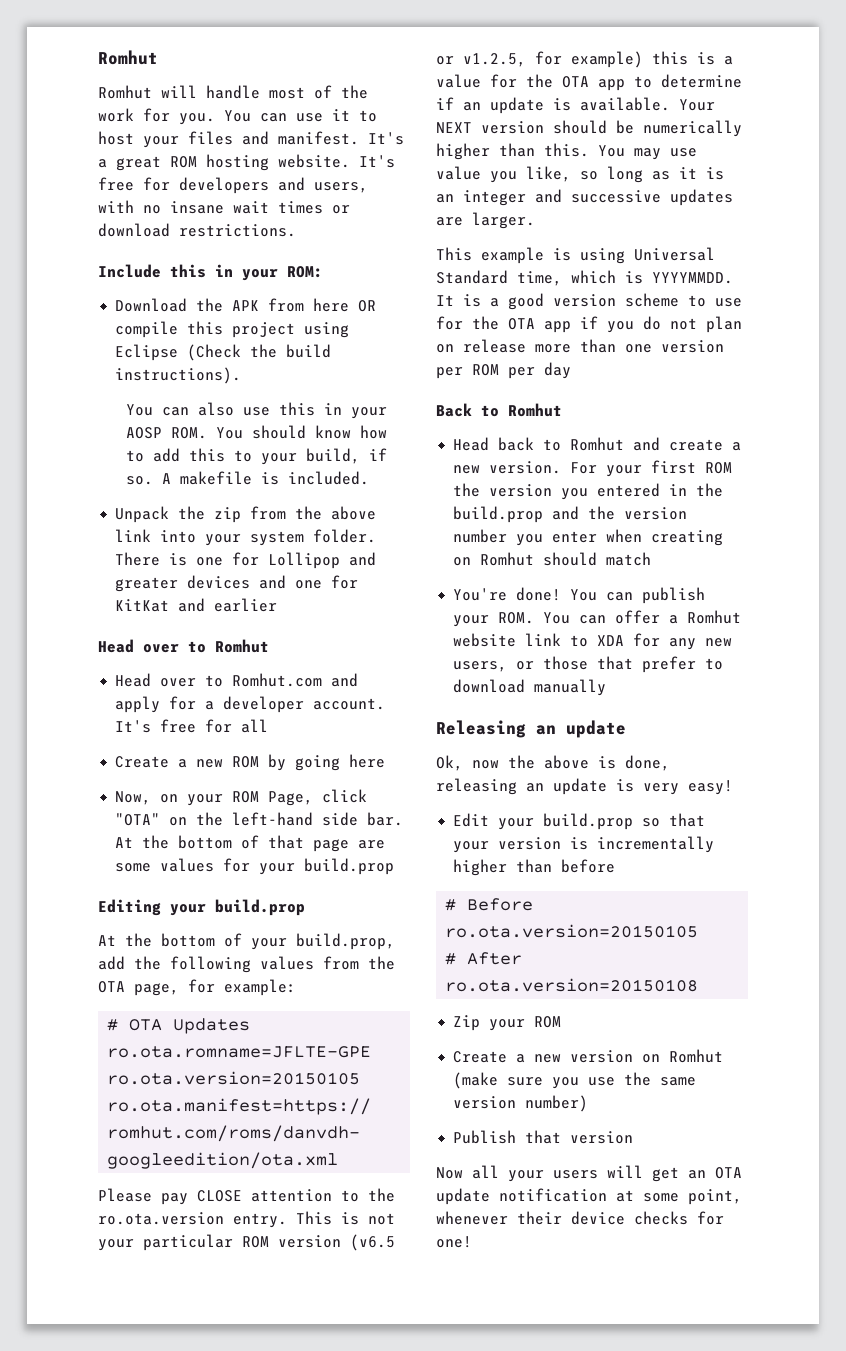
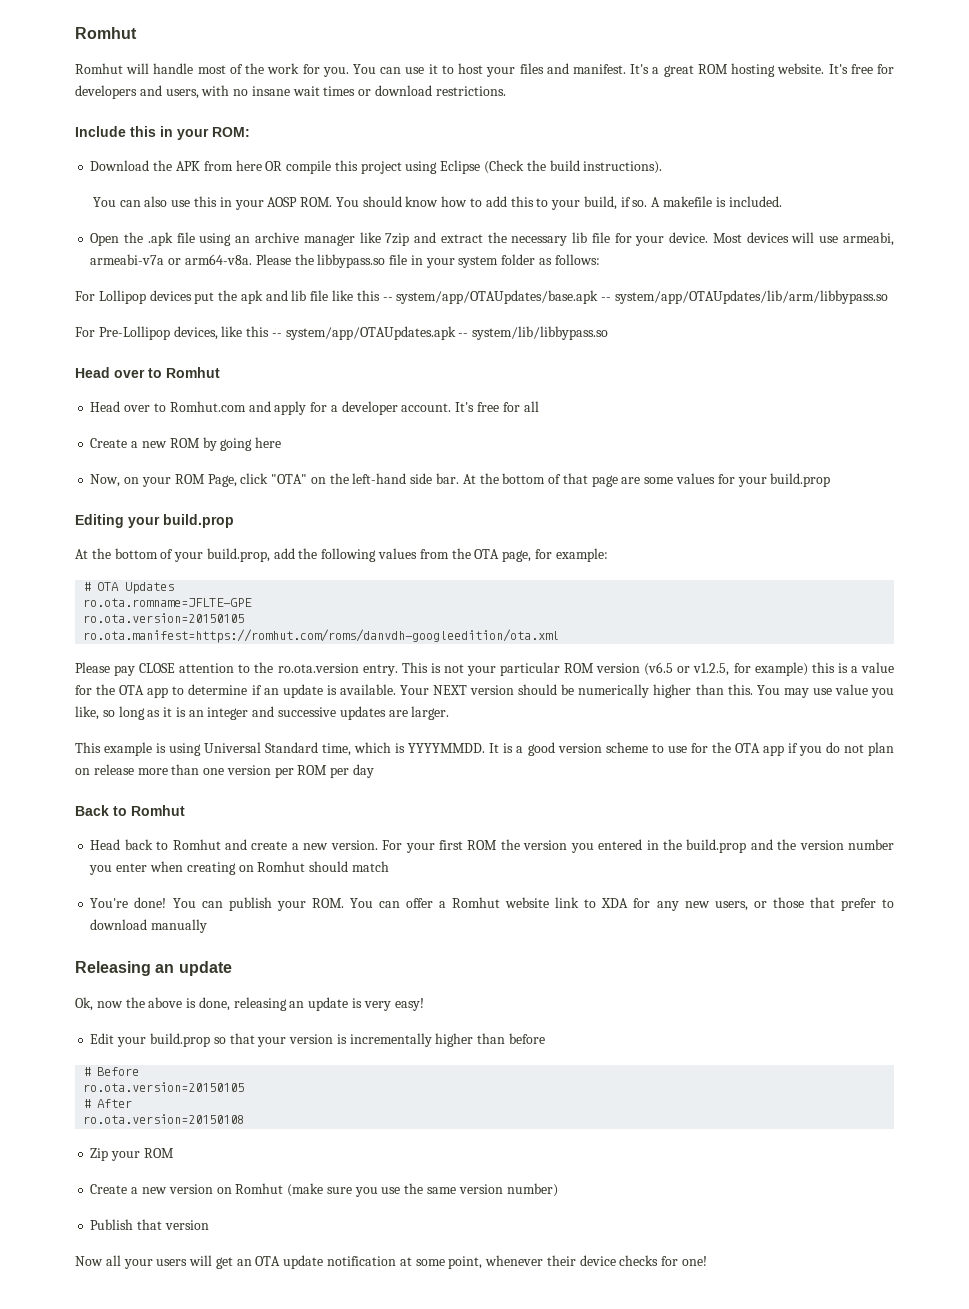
[115,506,377,523] [115,529,377,546] [115,552,377,569] [115,575,359,592] [115,598,278,612] Unpack the zip from the above link into your system folder. There is one for Lollipop and greater devices and one for KitKat and earlier -> [90,232,894,246] [90,254,600,268] [75,290,888,304] [75,326,609,340] Open the .apk file using an archive manager like 7zip and extract the necessary lib file for your device. Most devices will use armeabi, armeabi-v7a or arm64-v8a. Please the libbypass.so file in your system folder as follows: // For Lollipop devices put the apk and lib file like this -- system/app/OTAUpdates/base.apk -- system/app/OTAUpdates/lib/arm/libbypass.so // For Pre-Lollipop devices, like this -- system/app/OTAUpdates.apk -- system/lib/libbypass.so

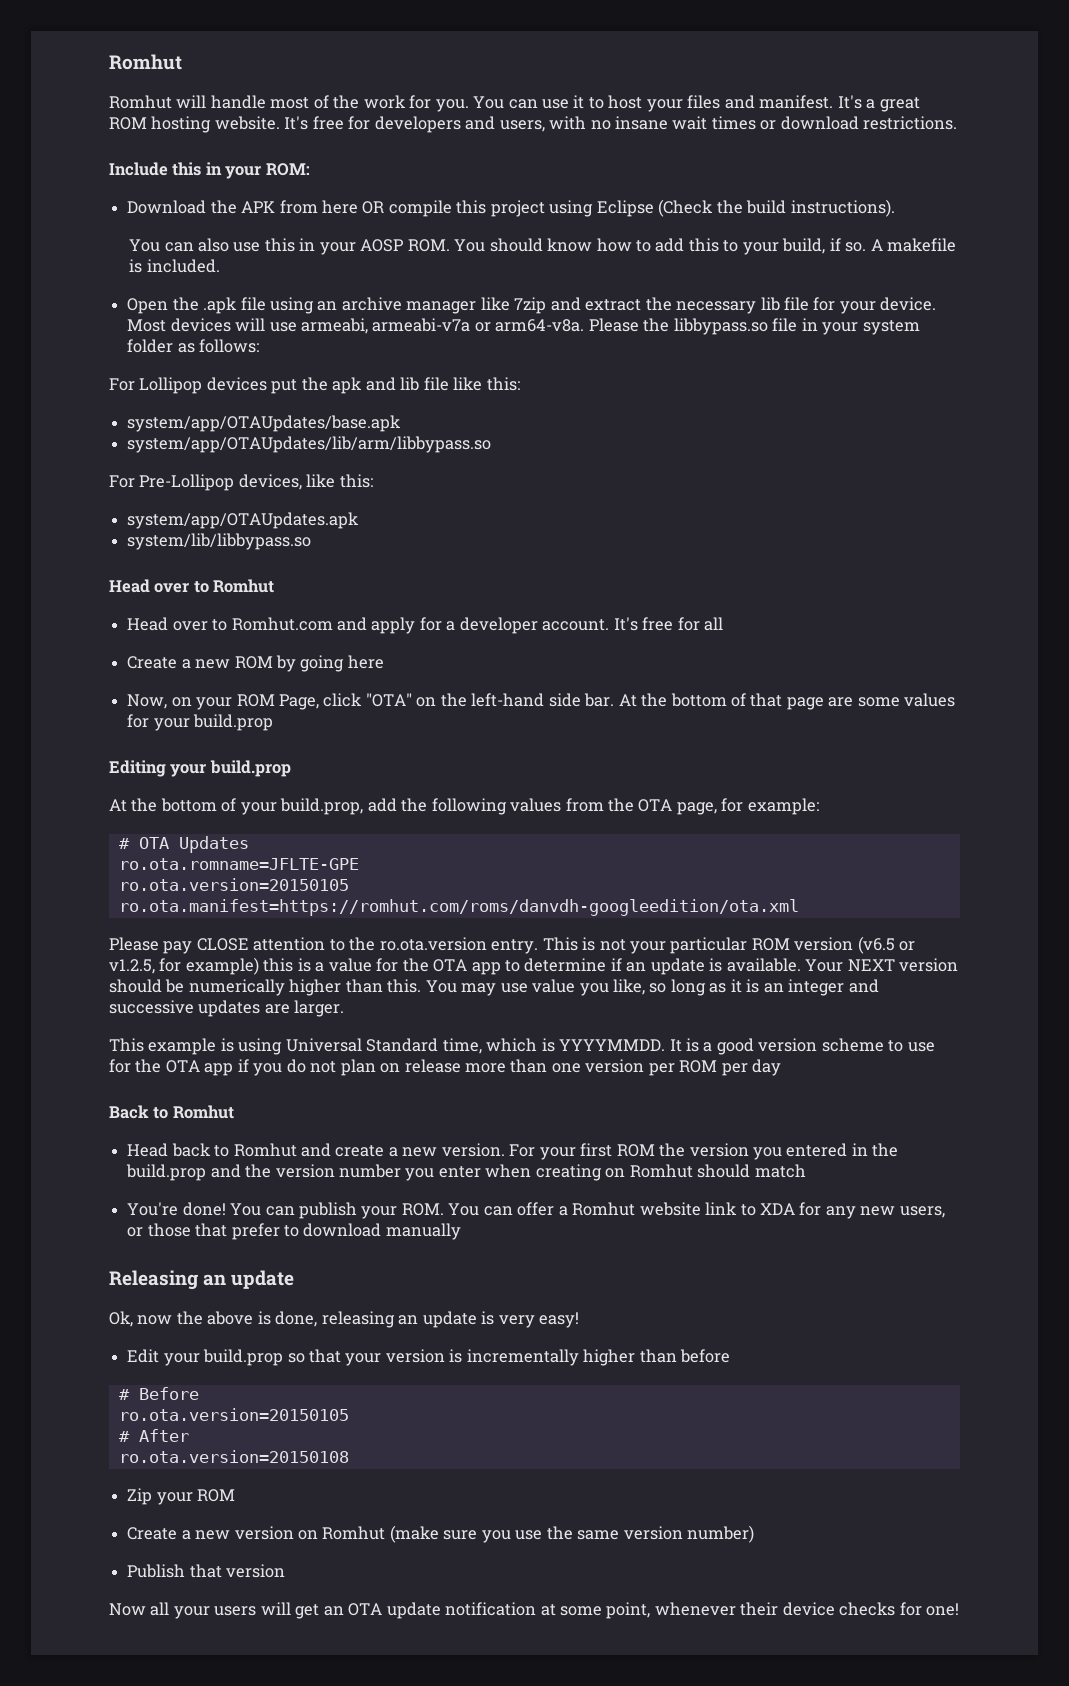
[356,290,393,301] this -- -> [486,377,520,391] this: //
[601,297,612,301] -- -> (402, 423) //
[246,326,282,337] this -- -> [339,474,373,488] this: //
[458,333,469,337] -- -> (360, 520) //

